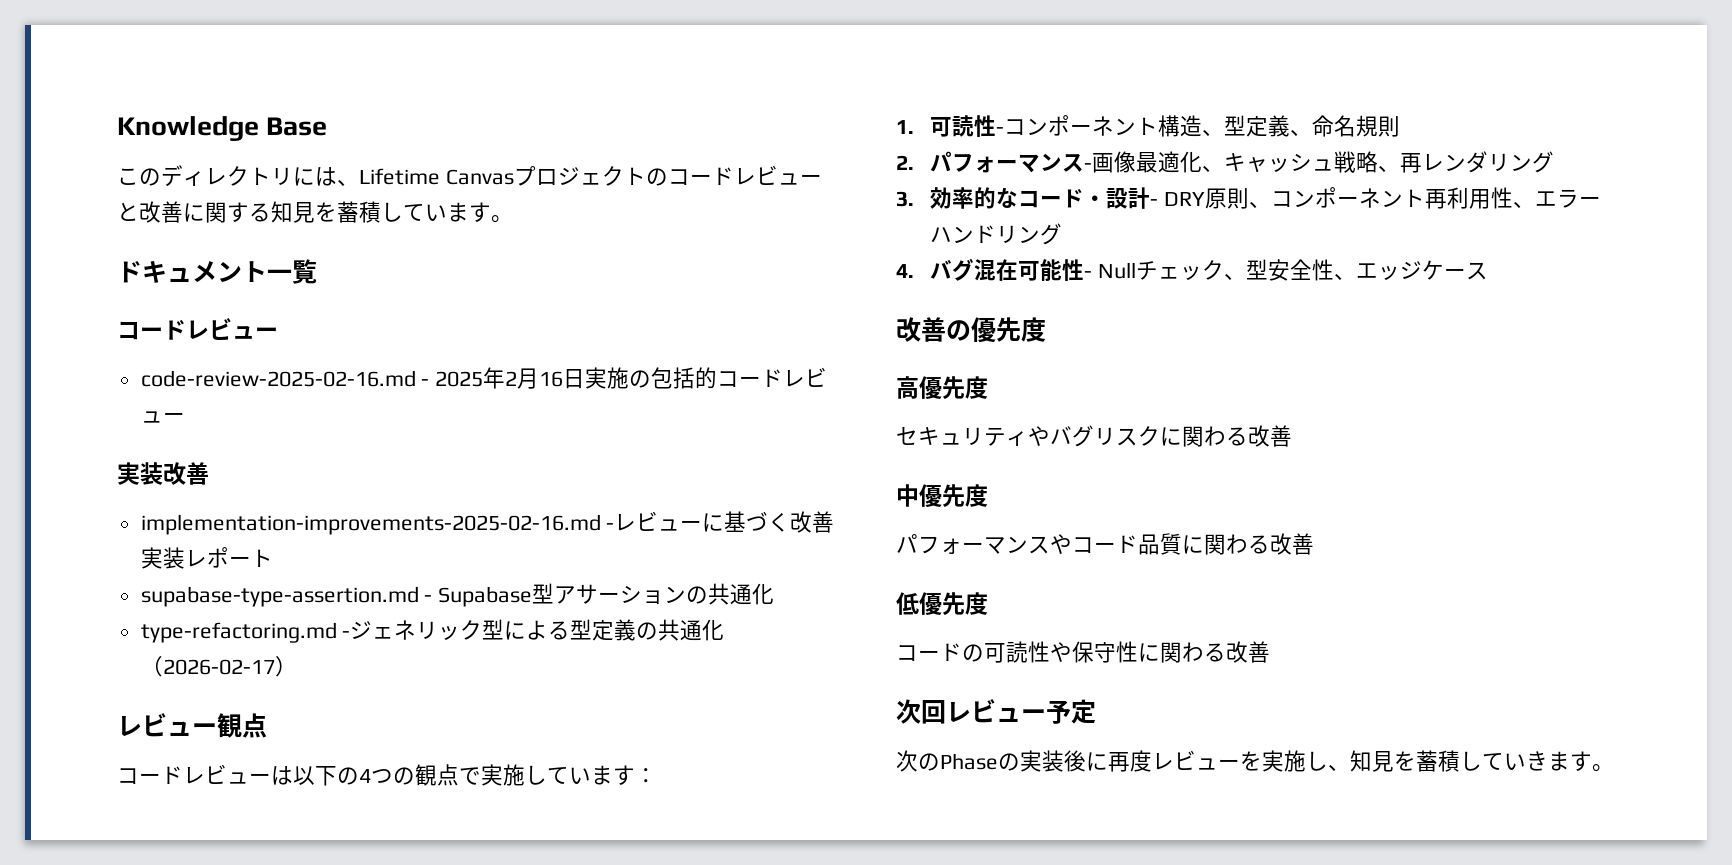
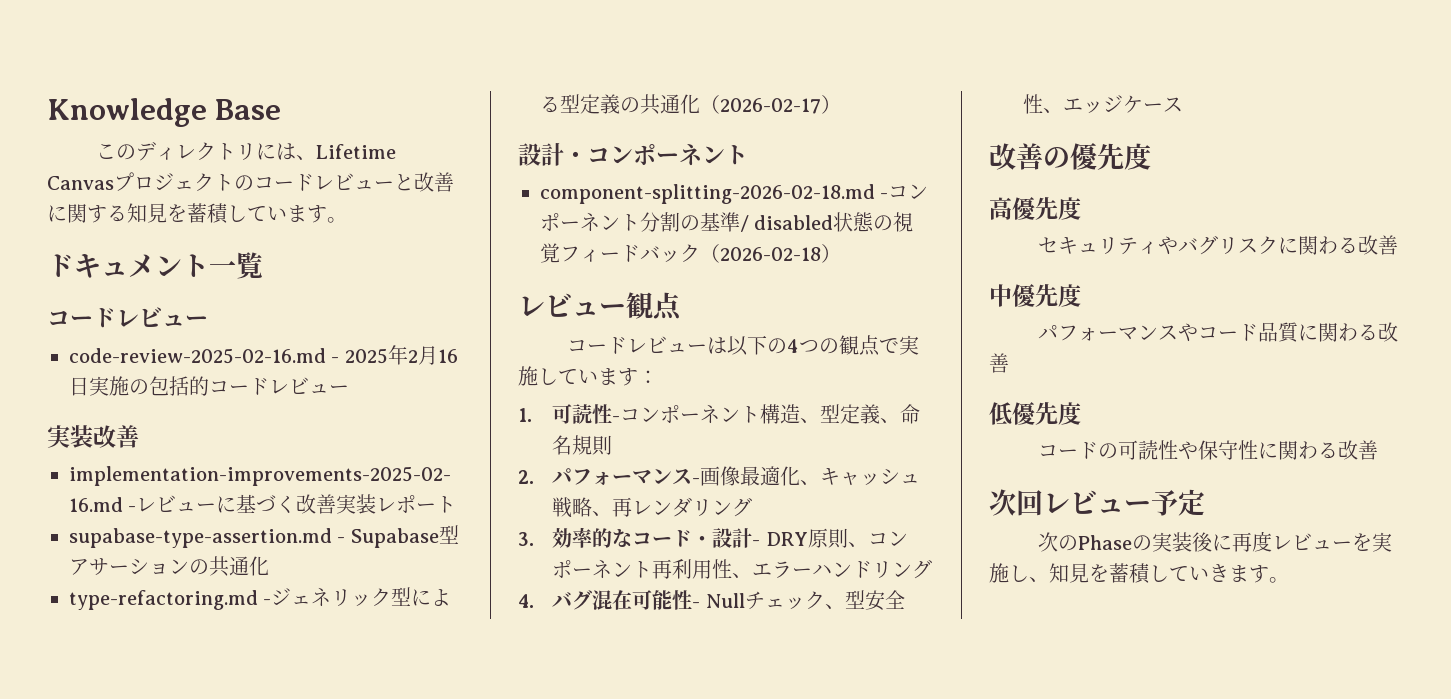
(297, 666) none -> [518,143,748,166] [540,184,929,204] [540,212,914,232] [540,243,841,263] // 設計・コンポーネント // component-splitting-2026-02-18.md -コンポーネント分割の基準/ disabled状態の視覚フィードバック（2026-02-18）

